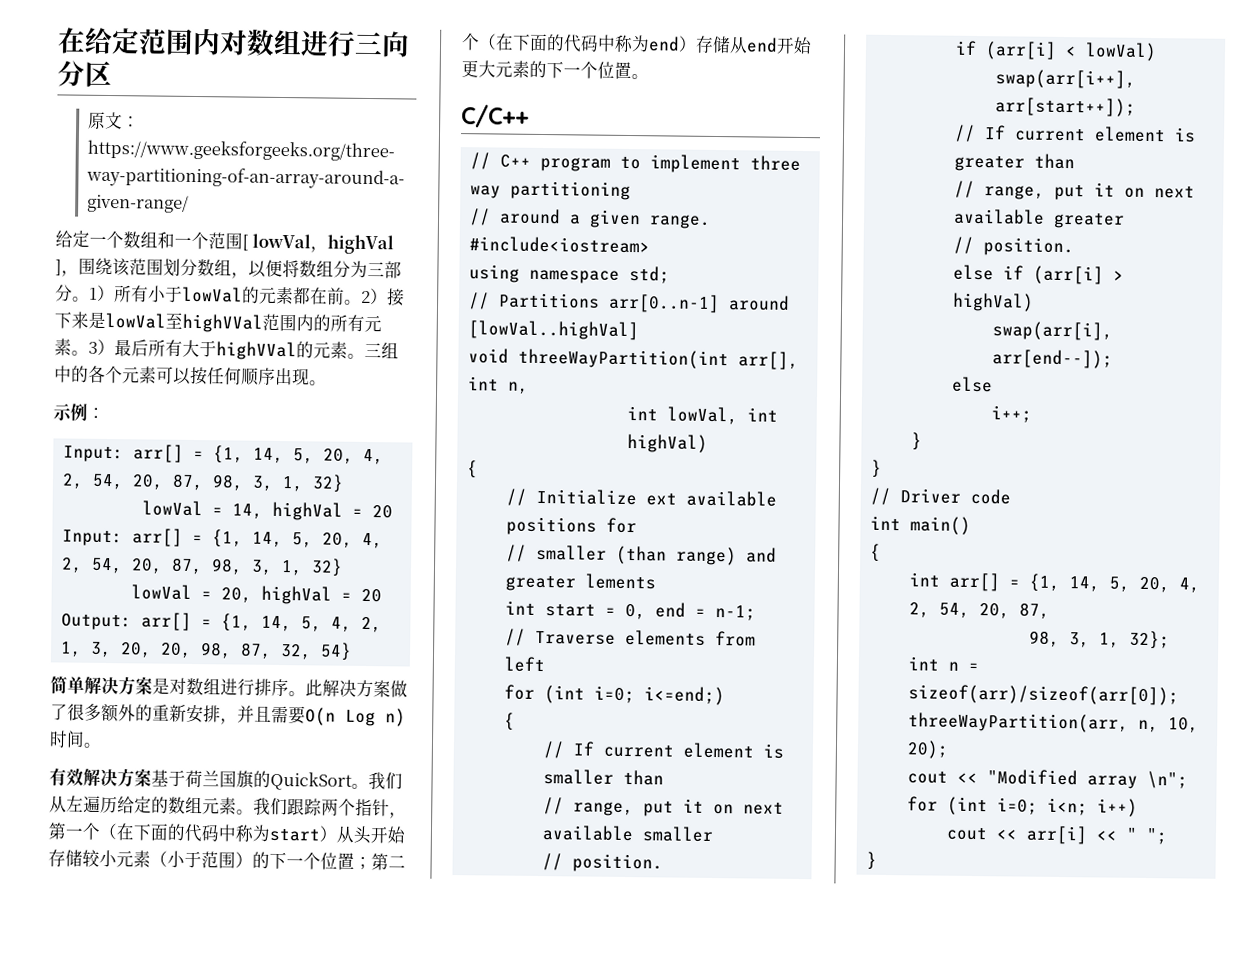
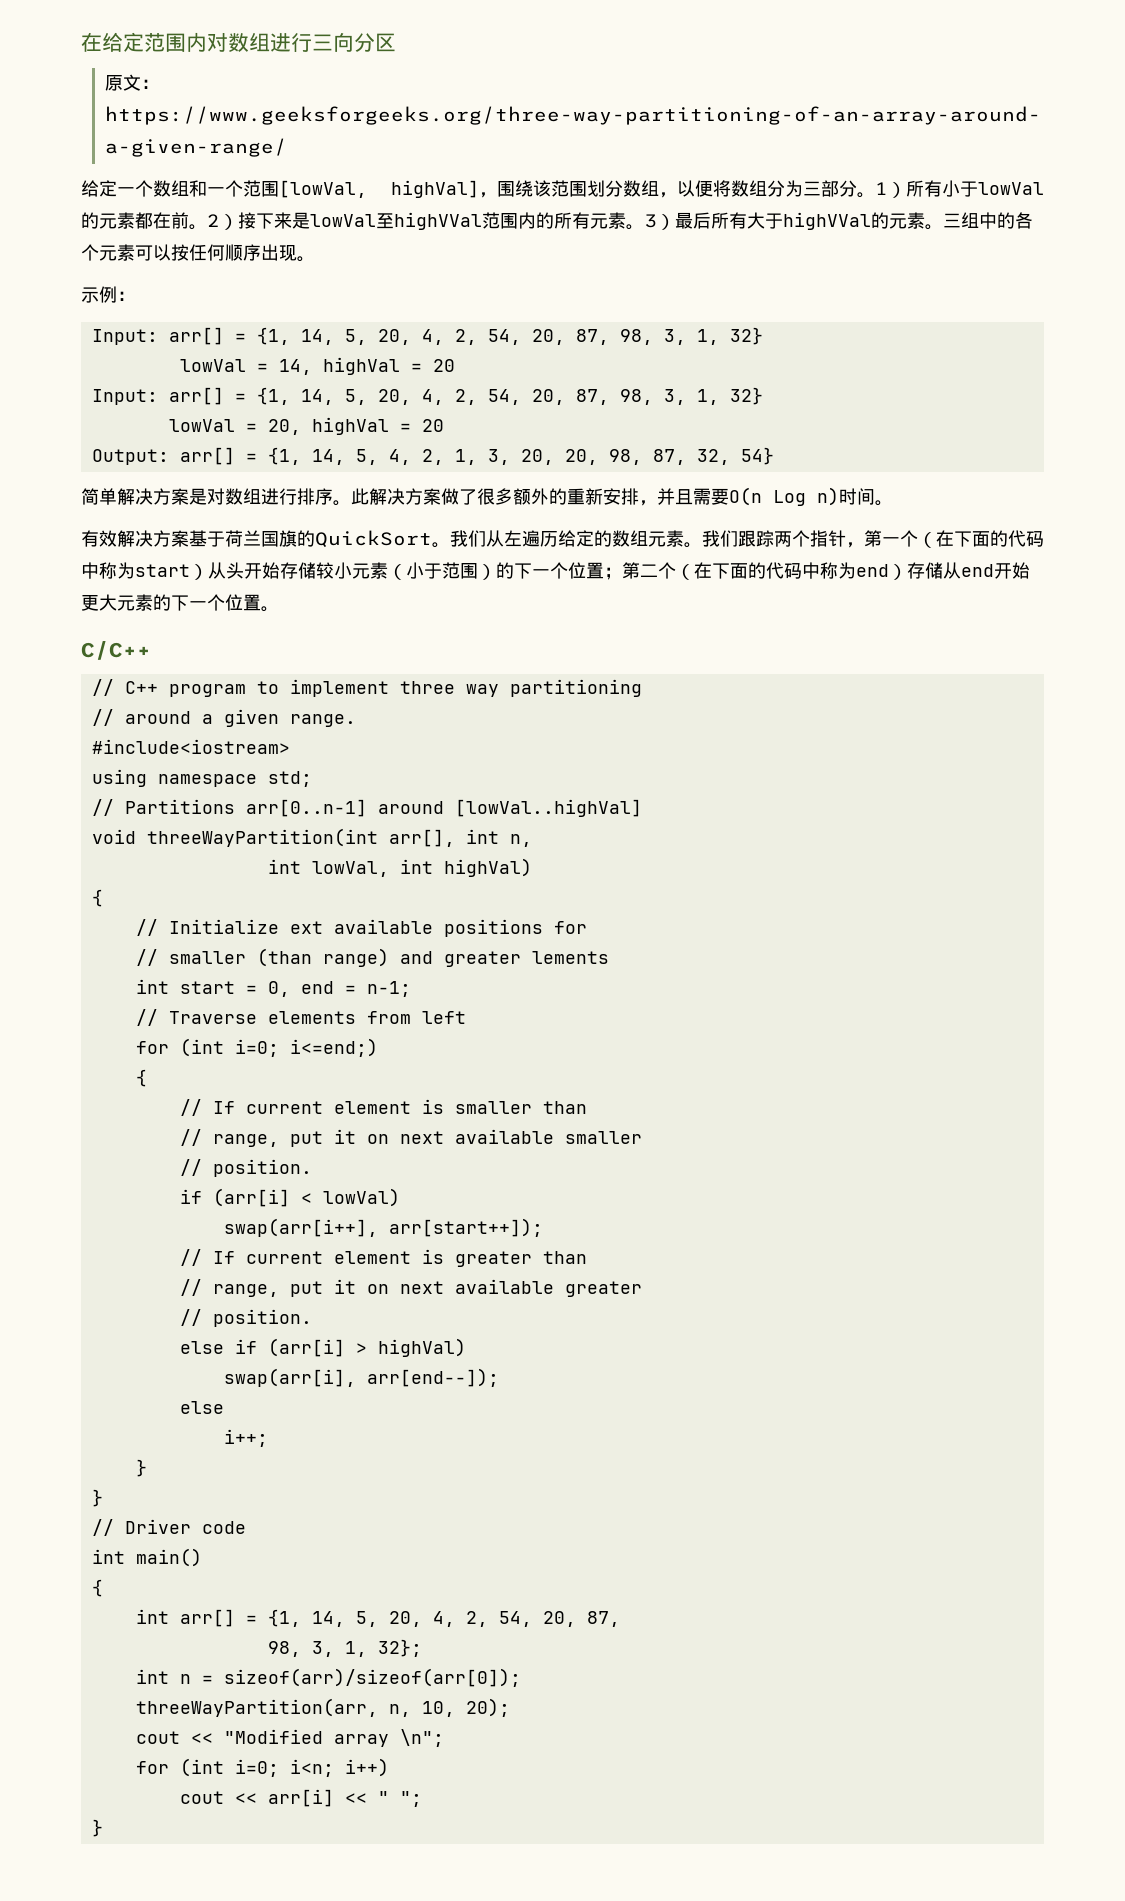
[242,233,395,255] [55,259,62,276] [ lowVal，highVal ] -> [279,180,479,198] [lowVal, highVal]

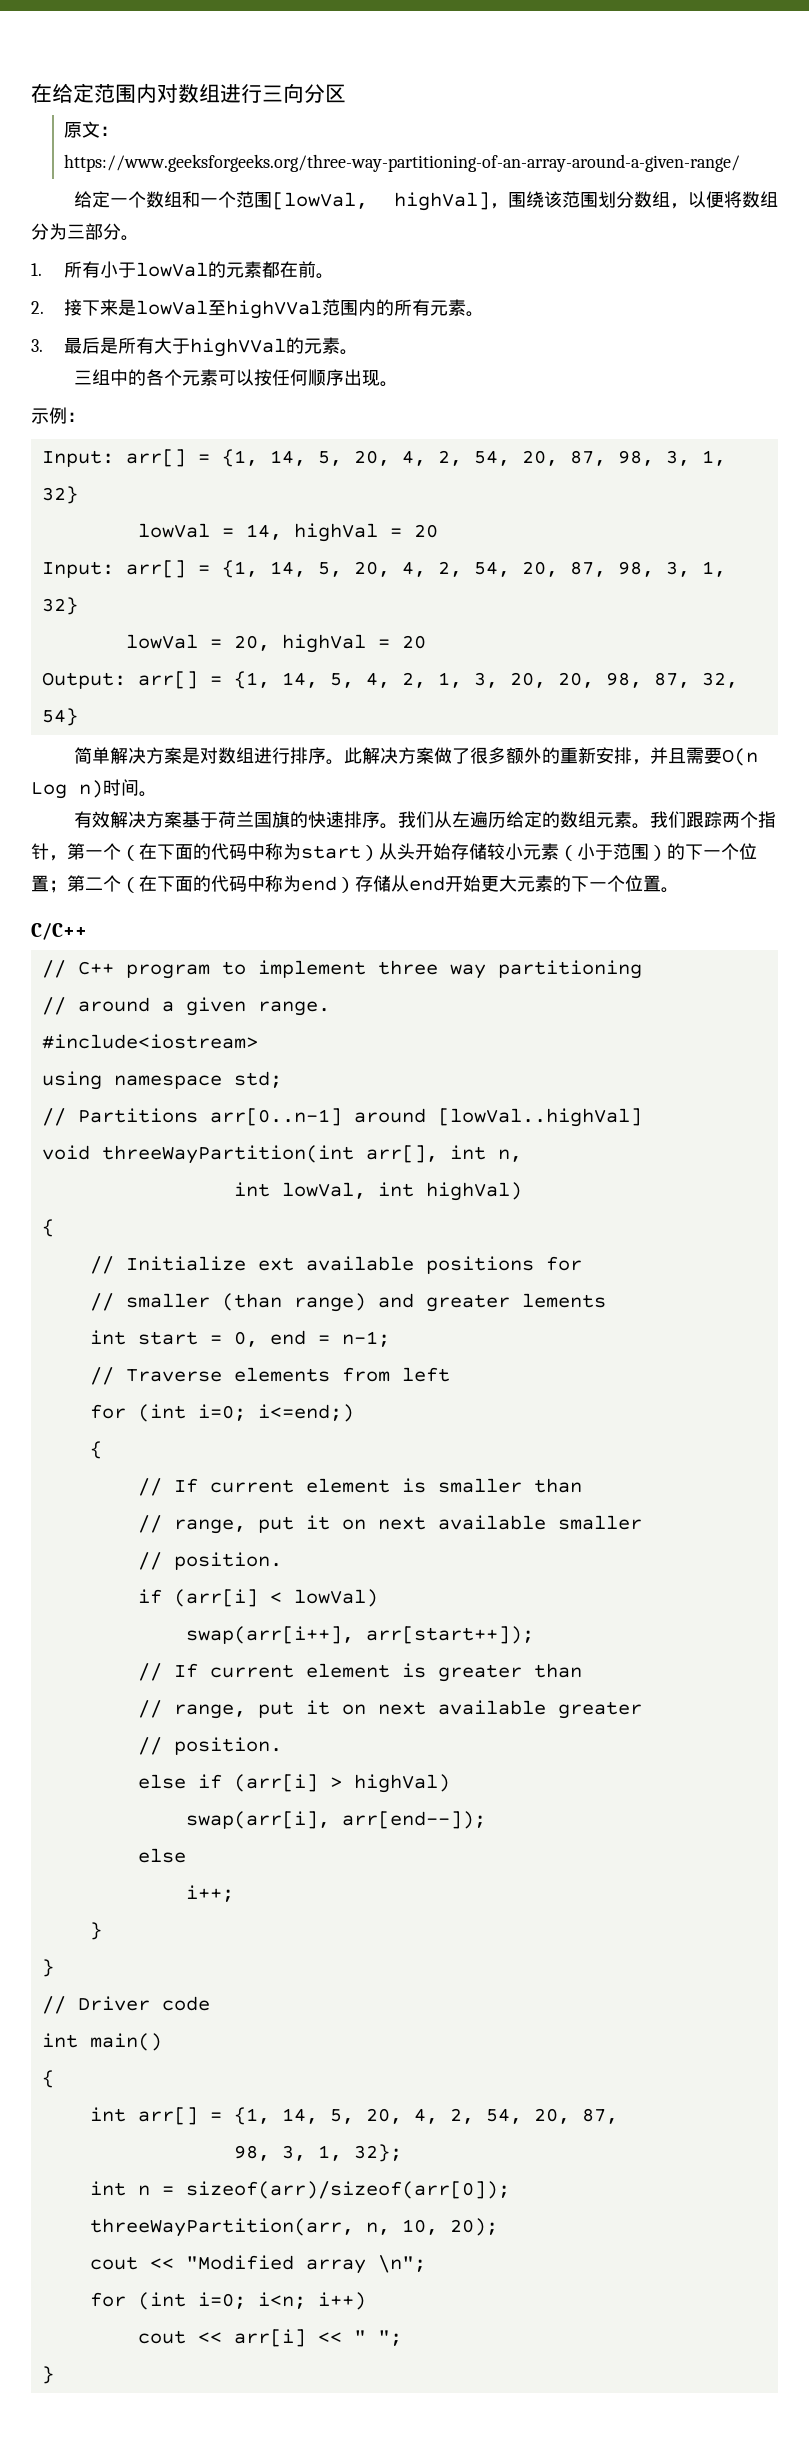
[875,182,906,198] 1） -> [31,263,42,276] // 1.
[207,214,238,230] 2） -> [31,301,44,314] // 2.
[644,212,711,230] 3）最后 -> [31,337,119,354] // 3.最后是
(943, 227) none -> (359, 352) //
[315,530,432,548] QuickSort -> [307,811,380,828] 快速排序

